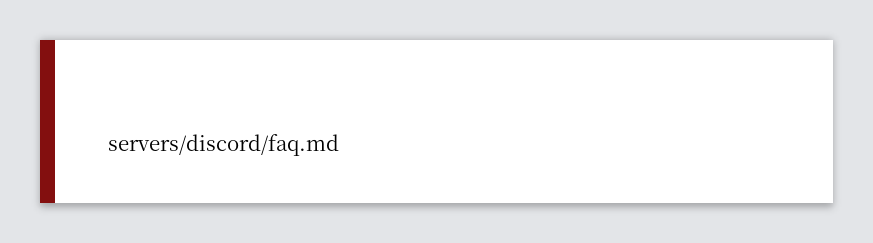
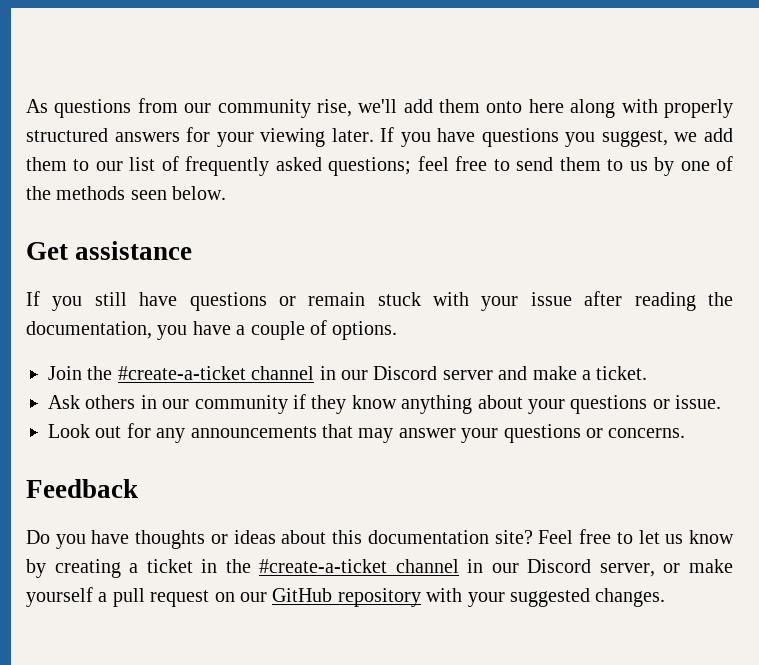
[108,134,339,156] servers/discord/faq.md -> [26,98,733,118] [26,127,734,147] [26,156,734,176] [26,186,227,200] [26,241,193,260] [26,291,733,311] [26,320,398,340] [48,366,648,380] [48,394,722,414] [48,423,686,443] [26,479,138,498] [26,529,735,549] [26,559,734,578] [26,587,666,607] As questions from our community rise, we'll add them onto here along with properly structured answers for your viewing later. If you have questions you suggest, we add them to our list of frequently asked questions; feel free to send them to us by one of the methods seen below. // Get assistance // If you still have questions or remain stuck with your issue after reading the documentation, you have a couple of options. // Join the #create-a-ticket channel in our Discord server and make a ticket. // Ask others in our community if they know anything about your questions or issue. // Look out for any announcements that may answer your questions or concerns. // Feedback // Do you have thoughts or ideas about this documentation site? Feel free to let us know by creating a ticket in the #create-a-ticket channel in our Discord server, or make yourself a pull request on our GitHub repository with your suggested changes.

